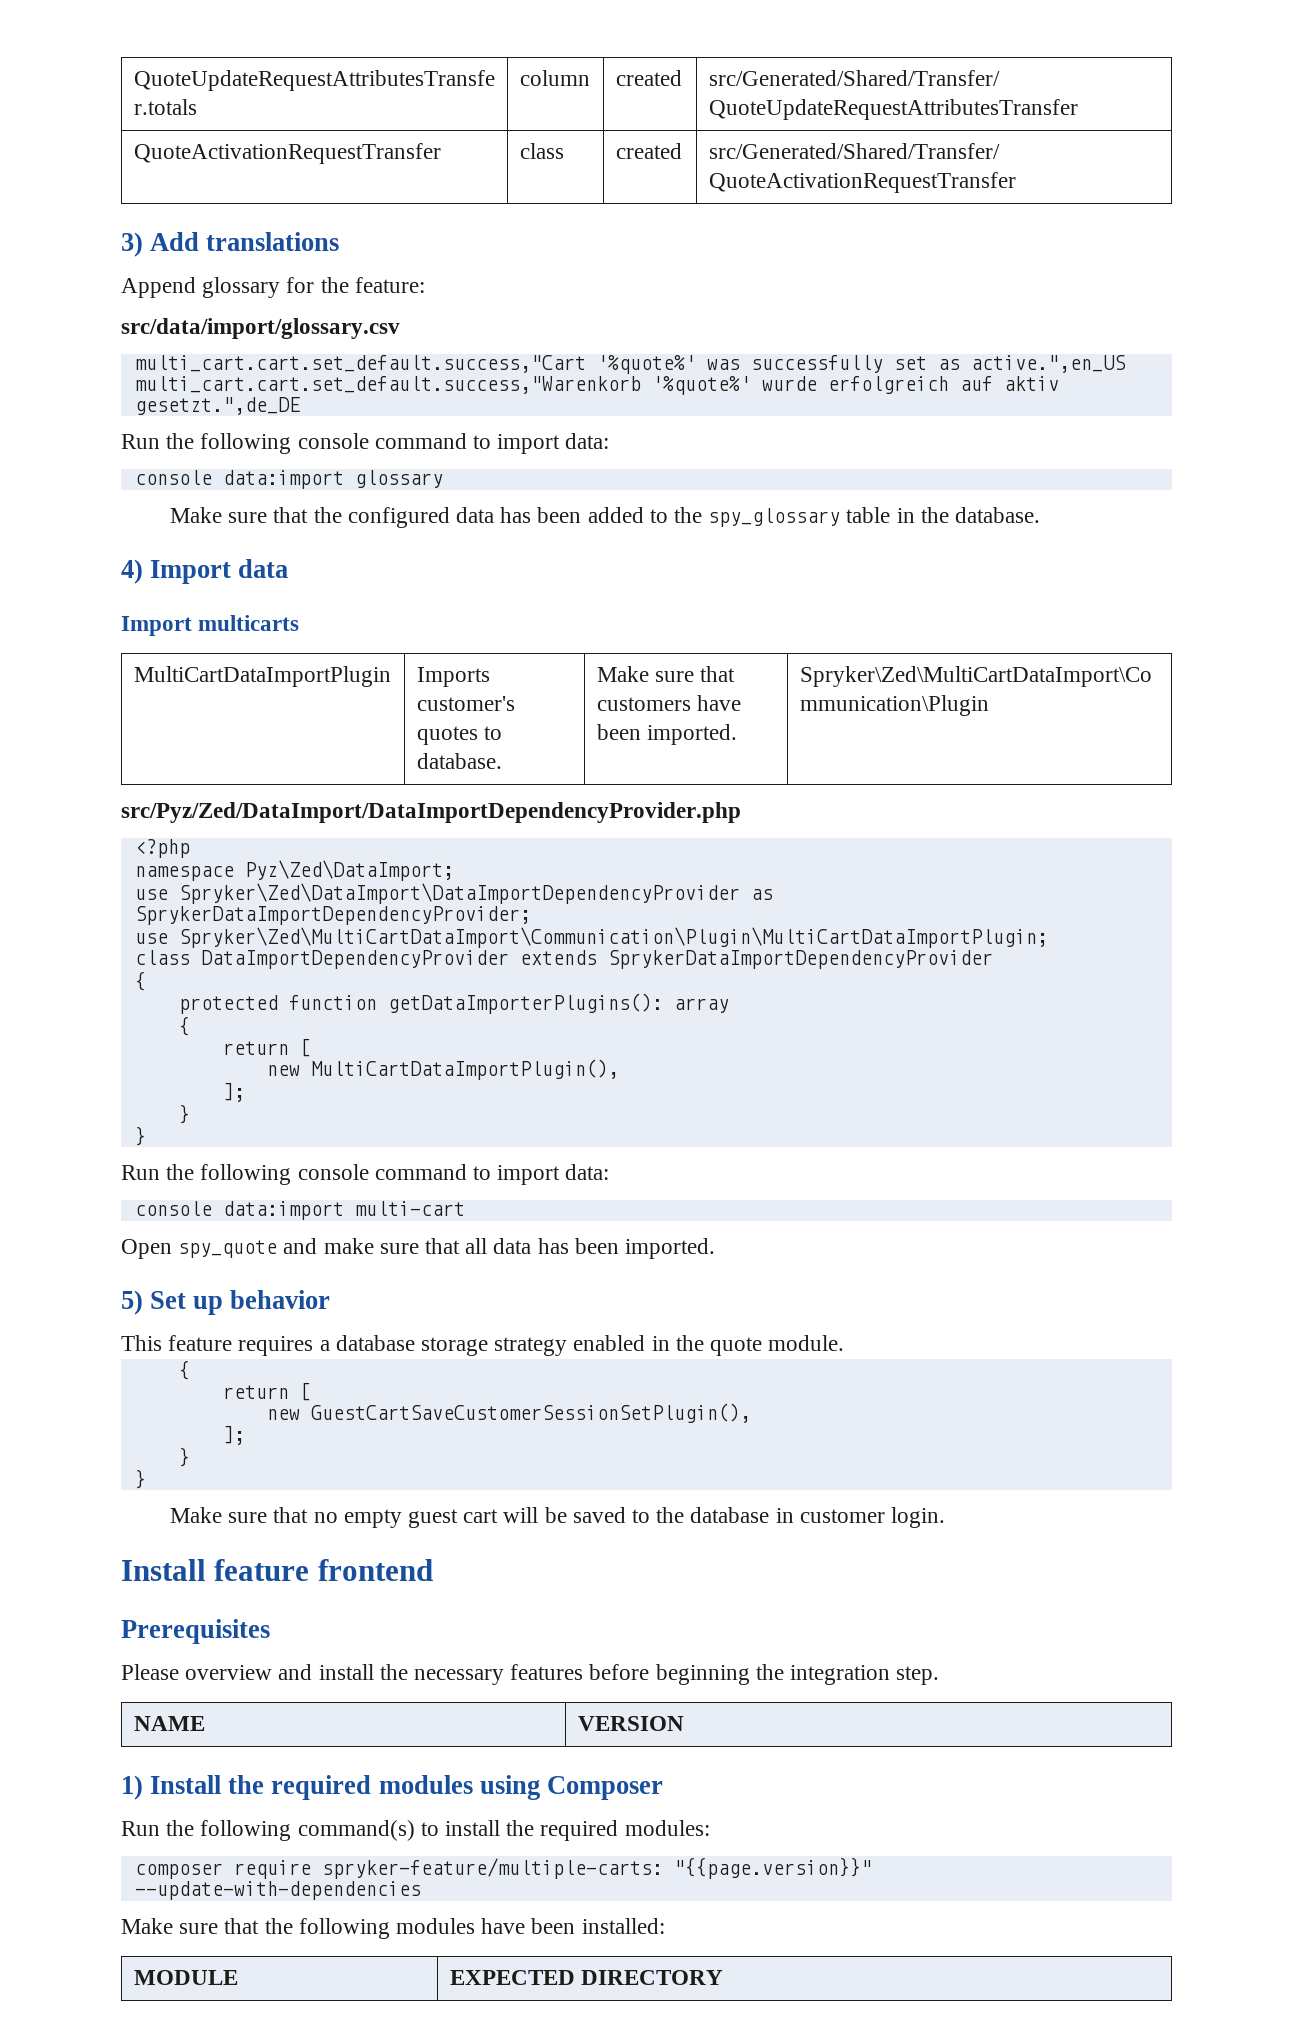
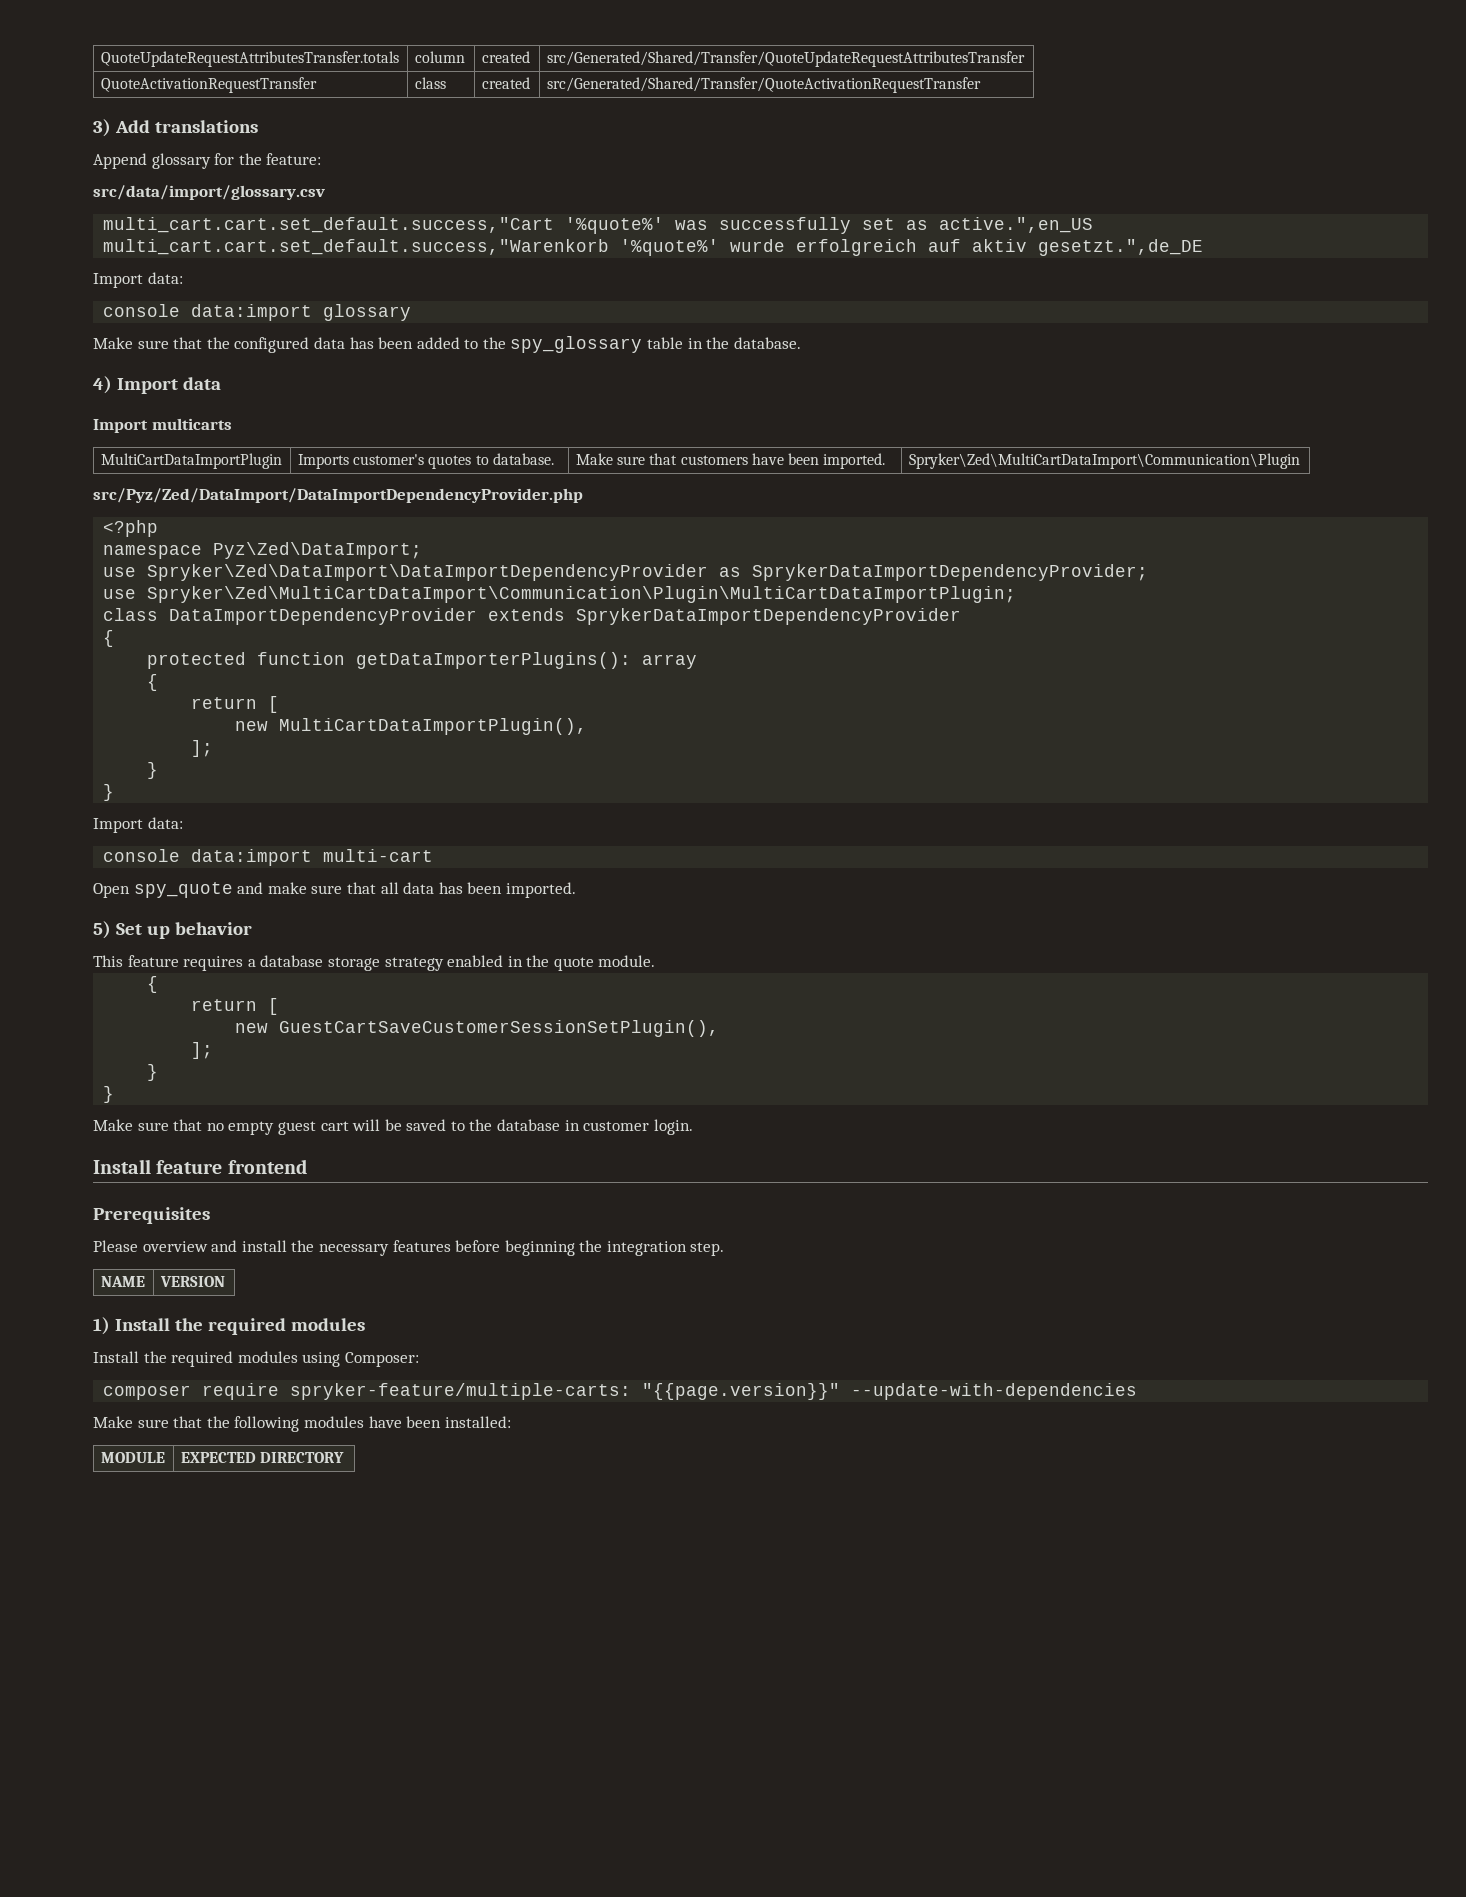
[121,433,561,454] Run the following console command to import -> [93,273,143,288] Import
[121,1164,561,1185] Run the following console command to import -> [93,818,143,833] Import
[479,1775,663,1800] [121,1820,710,1841] using Composer // Run the following command(s) to install the required modules: -> [93,1351,419,1367] // Install the required modules using Composer:

